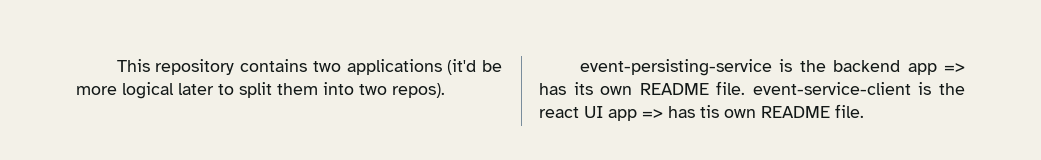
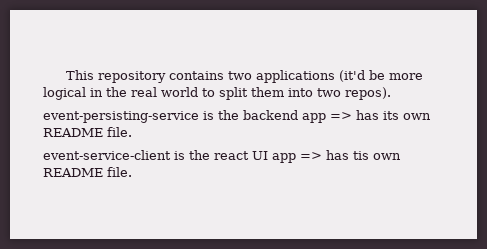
[178,83,214,95] later -> [90,87,198,97] in the real world
(746, 88) none -> (132, 132) //

